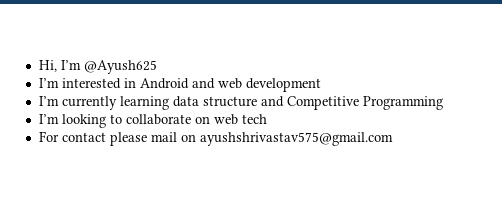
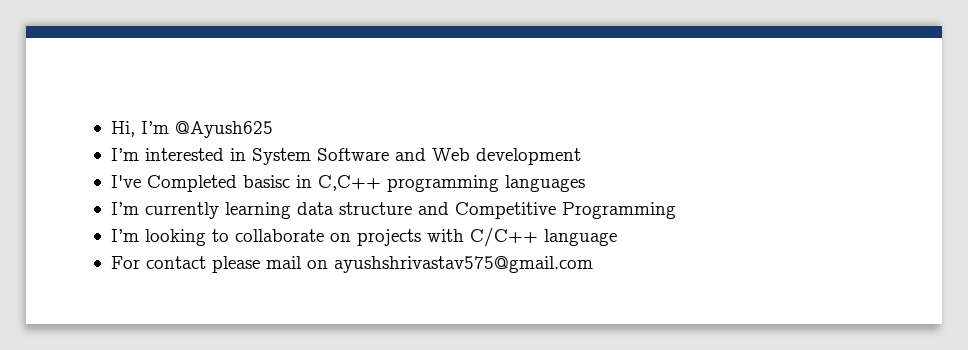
[139,78,321,92] Android and web development -> [251,148,581,165] [110,175,585,192] System Software and Web development // I've Completed basisc in C,C++ programming languages
[213,114,267,125] web tech -> [356,227,617,247] projects with C/C++ language

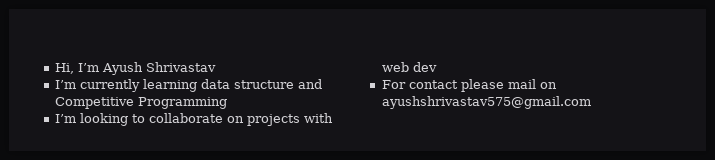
[174,121,273,138] [110,148,581,165] [110,175,585,192] @Ayush625 // I’m interested in System Software and Web development // I've Completed basisc in C,C++ programming languages -> [101,62,216,75] Ayush Shrivastav
[469,227,617,247] C/C++ language -> [381,62,437,72] web dev

